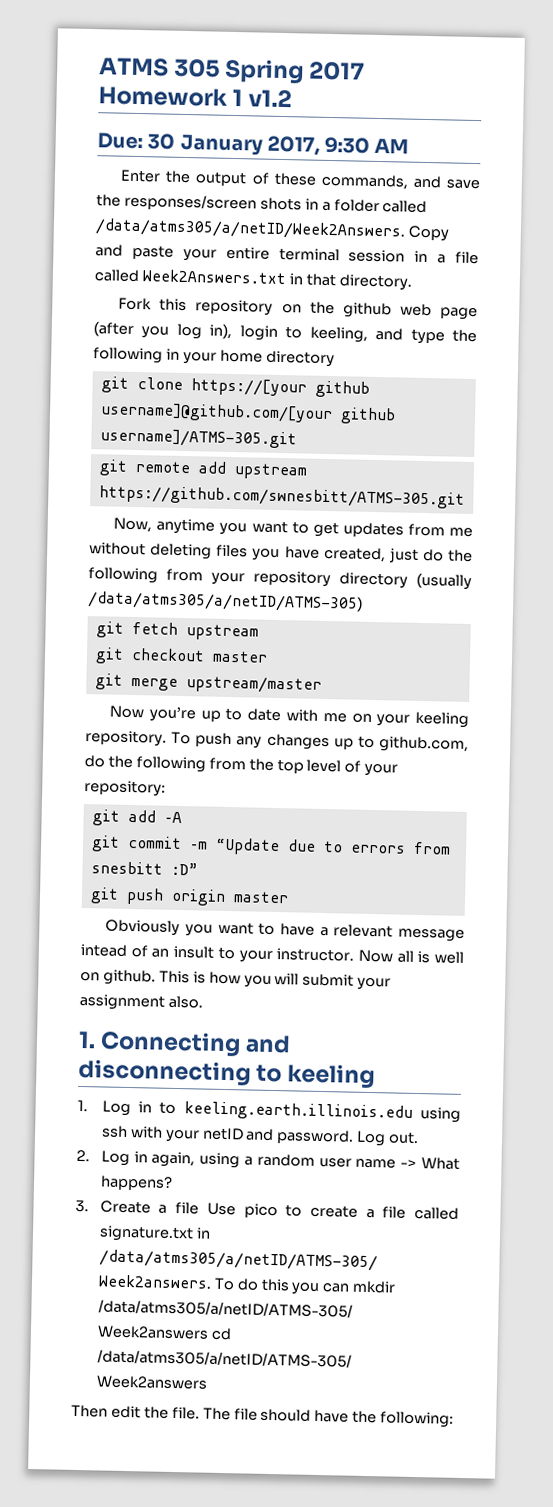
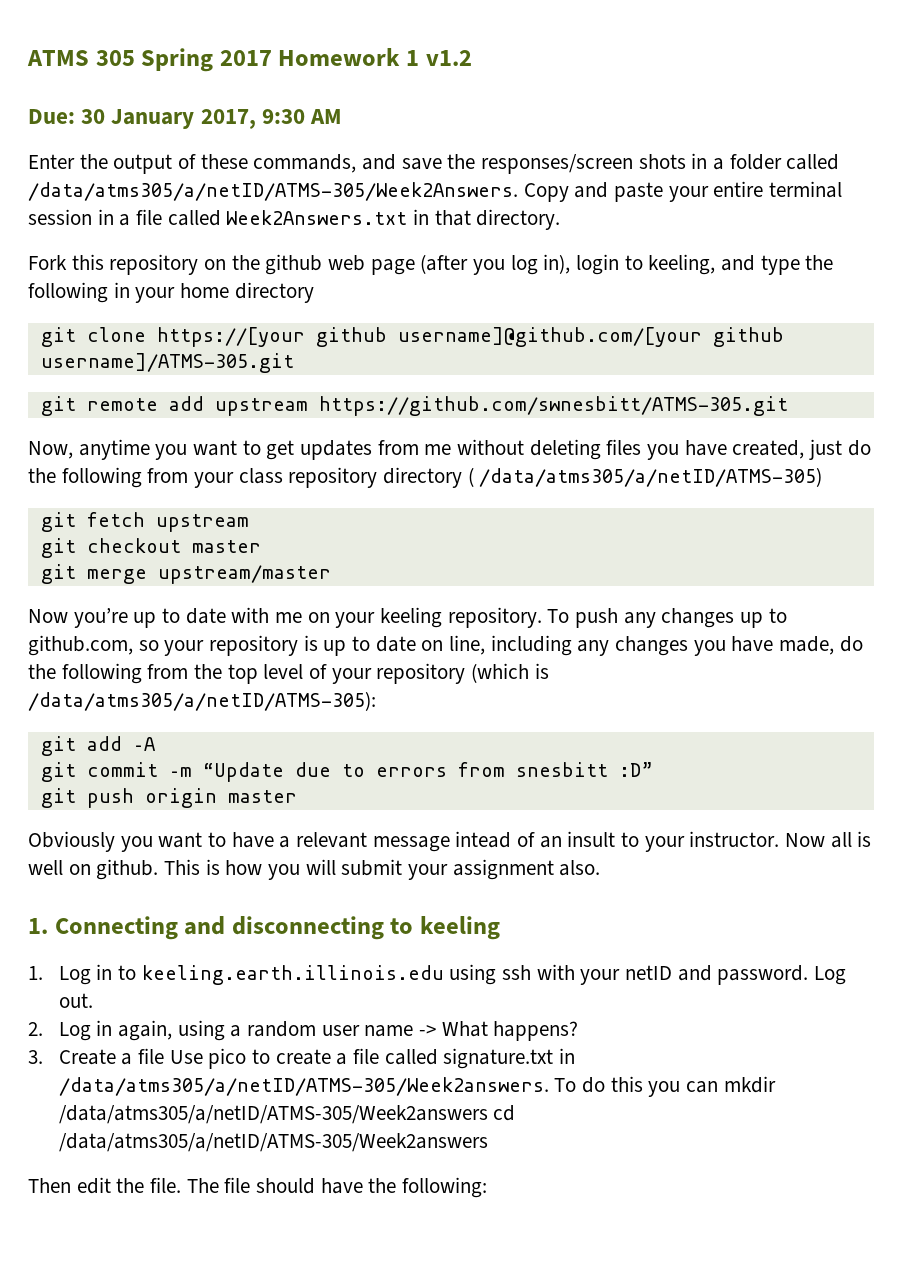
[95,218,406,241] /data/atms305/a/netID/Week2Answers. -> [28,182,518,201] /data/atms305/a/netID/ATMS-305/Week2Answers.
(245, 579) none -> [238,468,283,484] class
[416,572,472,591] (usually -> [467,467,474,487] (
(469, 744) none -> [138,635,835,656] so your repository is up to date on line, including any changes you have made,
[84,780,166,797] repository: -> [376,663,549,684] [28,691,376,711] repository (which is /data/atms305/a/netID/ATMS-305):

